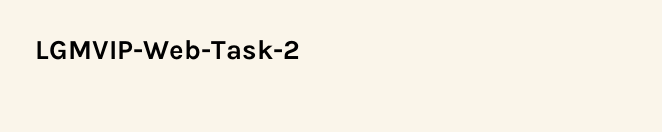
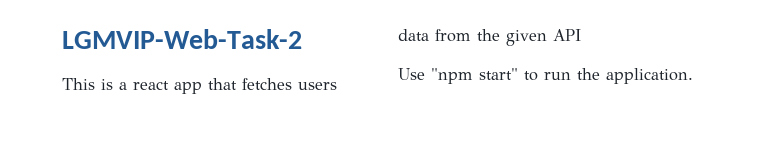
(300, 50) none -> [62,78,337,94] [398,29,581,46] [398,68,693,84] // This is a react app that fetches users data from the given API // Use "npm start" to run the application.

